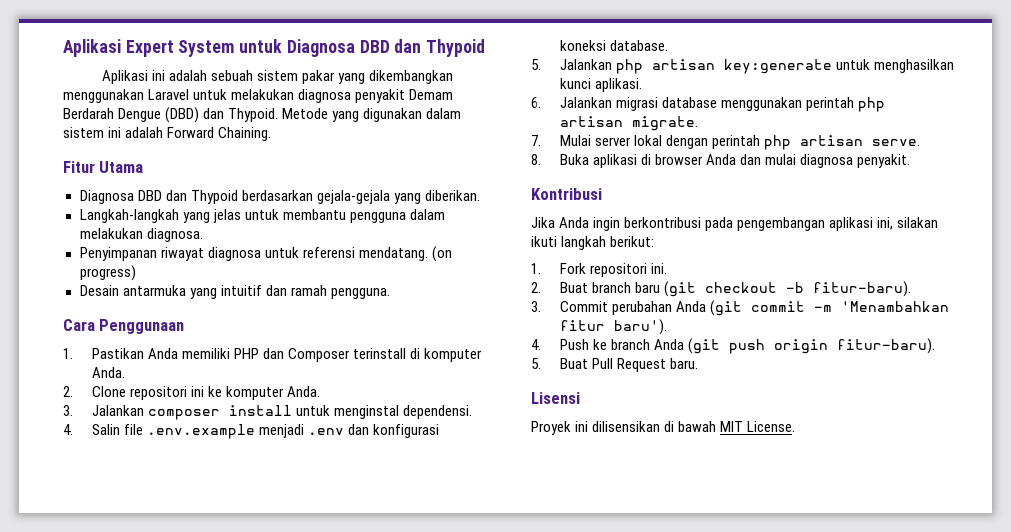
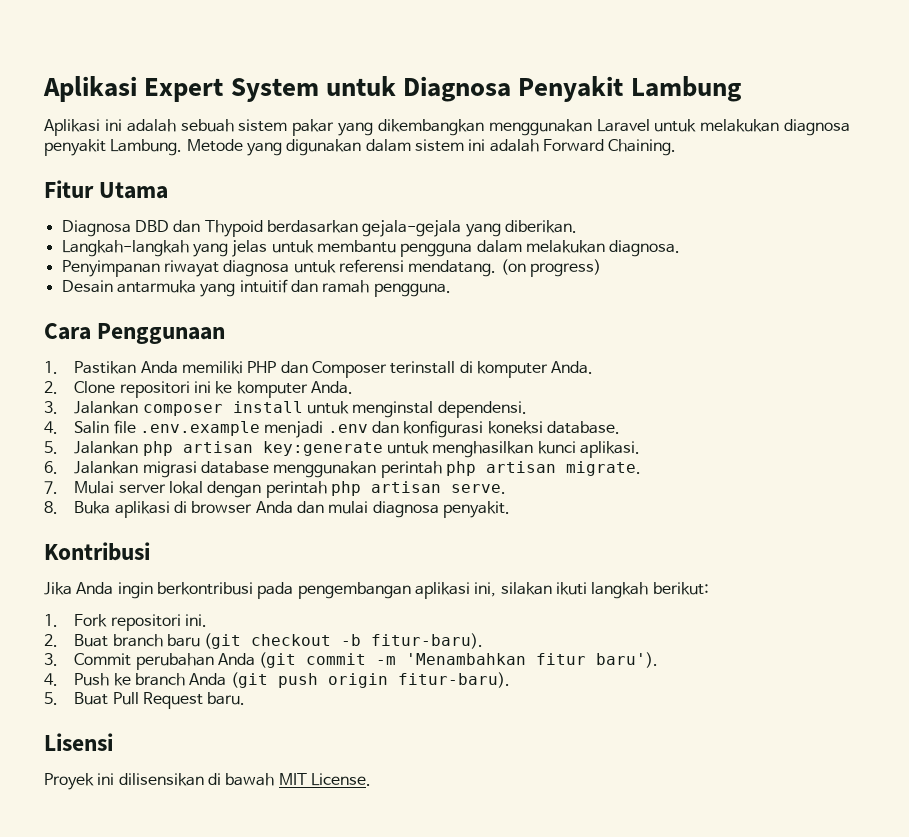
[359,39,486,57] DBD dan Thypoid -> [518,76,741,102] Penyakit Lambung
[409,89,454,100] [63,107,279,123] Demam Berdarah Dengue (DBD) dan Thypoid. -> [110,139,183,156] Lambung.

